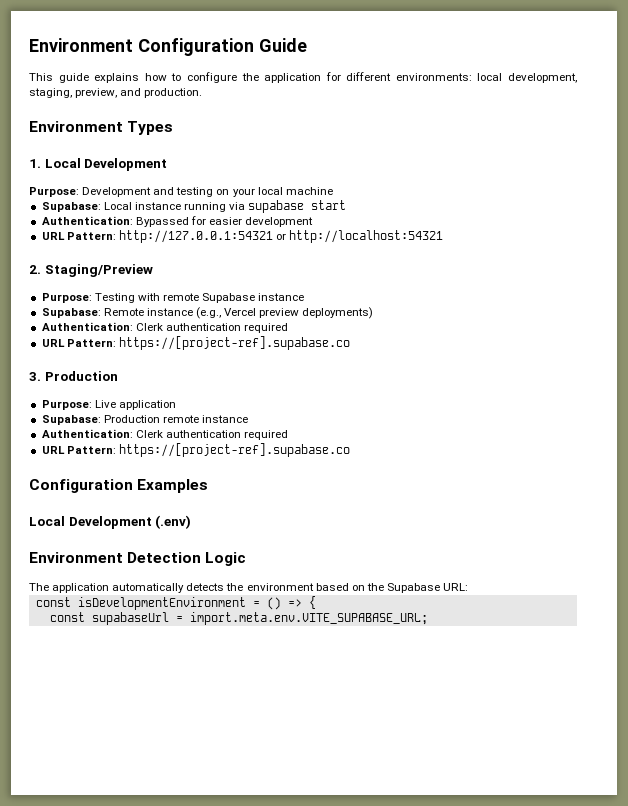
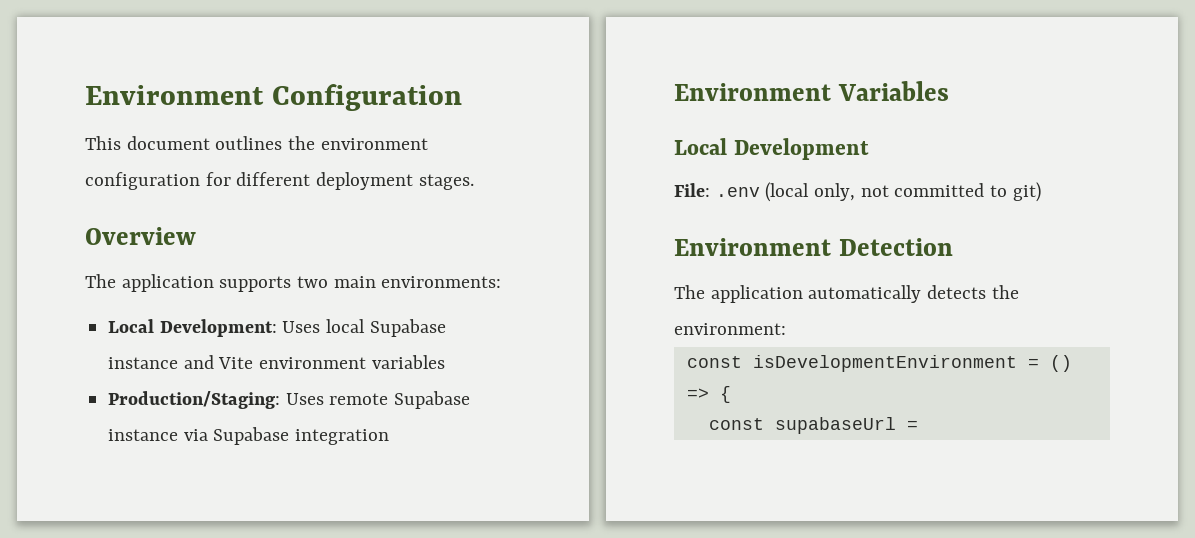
[258,38,307,52] Guide -> (462, 97) none
[58,72,577,83] [29,88,203,98] [29,121,174,135] [29,159,41,168] guide explains how to configure the application for different environments: local development, staging, preview, and production. // Environment Types // 1. -> [126,136,428,150] [85,172,474,190] [85,227,196,245] [85,274,502,292] [108,319,446,337] [108,355,445,369] [108,391,471,409] [108,427,390,445] [674,81,949,101] document outlines the environment configuration for different deployment stages. // Overview // The application supports two main environments: // Local Development: Uses local Supabase instance and Vite environment variables // Production/Staging: Uses remote Supabase instance via Supabase integration // Environment Variables //
[29,187,333,197] [41,200,347,213] [41,216,314,227] [41,230,444,243] [29,264,153,277] [41,293,305,303] [41,307,374,319] [41,322,288,333] [41,336,350,350] [29,371,118,381] [41,400,176,410] [41,415,248,425] [41,429,288,440] [41,443,350,457] [29,479,209,493] [29,515,192,529] Purpose: Development and testing on your local machine // Supabase: Local instance running via supabase start // Authentication: Bypassed for easier development // URL Pattern: http://127.0.0.1:54321 or http://localhost:54321 // 2. Staging/Preview // Purpose: Testing with remote Supabase instance // Supabase: Remote instance (e.g., Vercel preview deployments) // Authentication: Clerk authentication required // URL Pattern: https://[project-ref].supabase.co // 3. Production // Purpose: Live application // Supabase: Production remote instance // Authentication: Clerk authentication required // URL Pattern: https://[project-ref].supabase.co // Configuration Examples // Local Development (.env) -> [674,182,1041,202] File: .env (local only, not committed to git)
[205,552,247,566] Logic -> (953, 247) none
[246,583,469,593] environment based on the Supabase URL: -> [674,323,786,335] environment:
[189,612,428,625] import.meta.env.VITE_SUPABASE_URL; -> (918, 425) none

